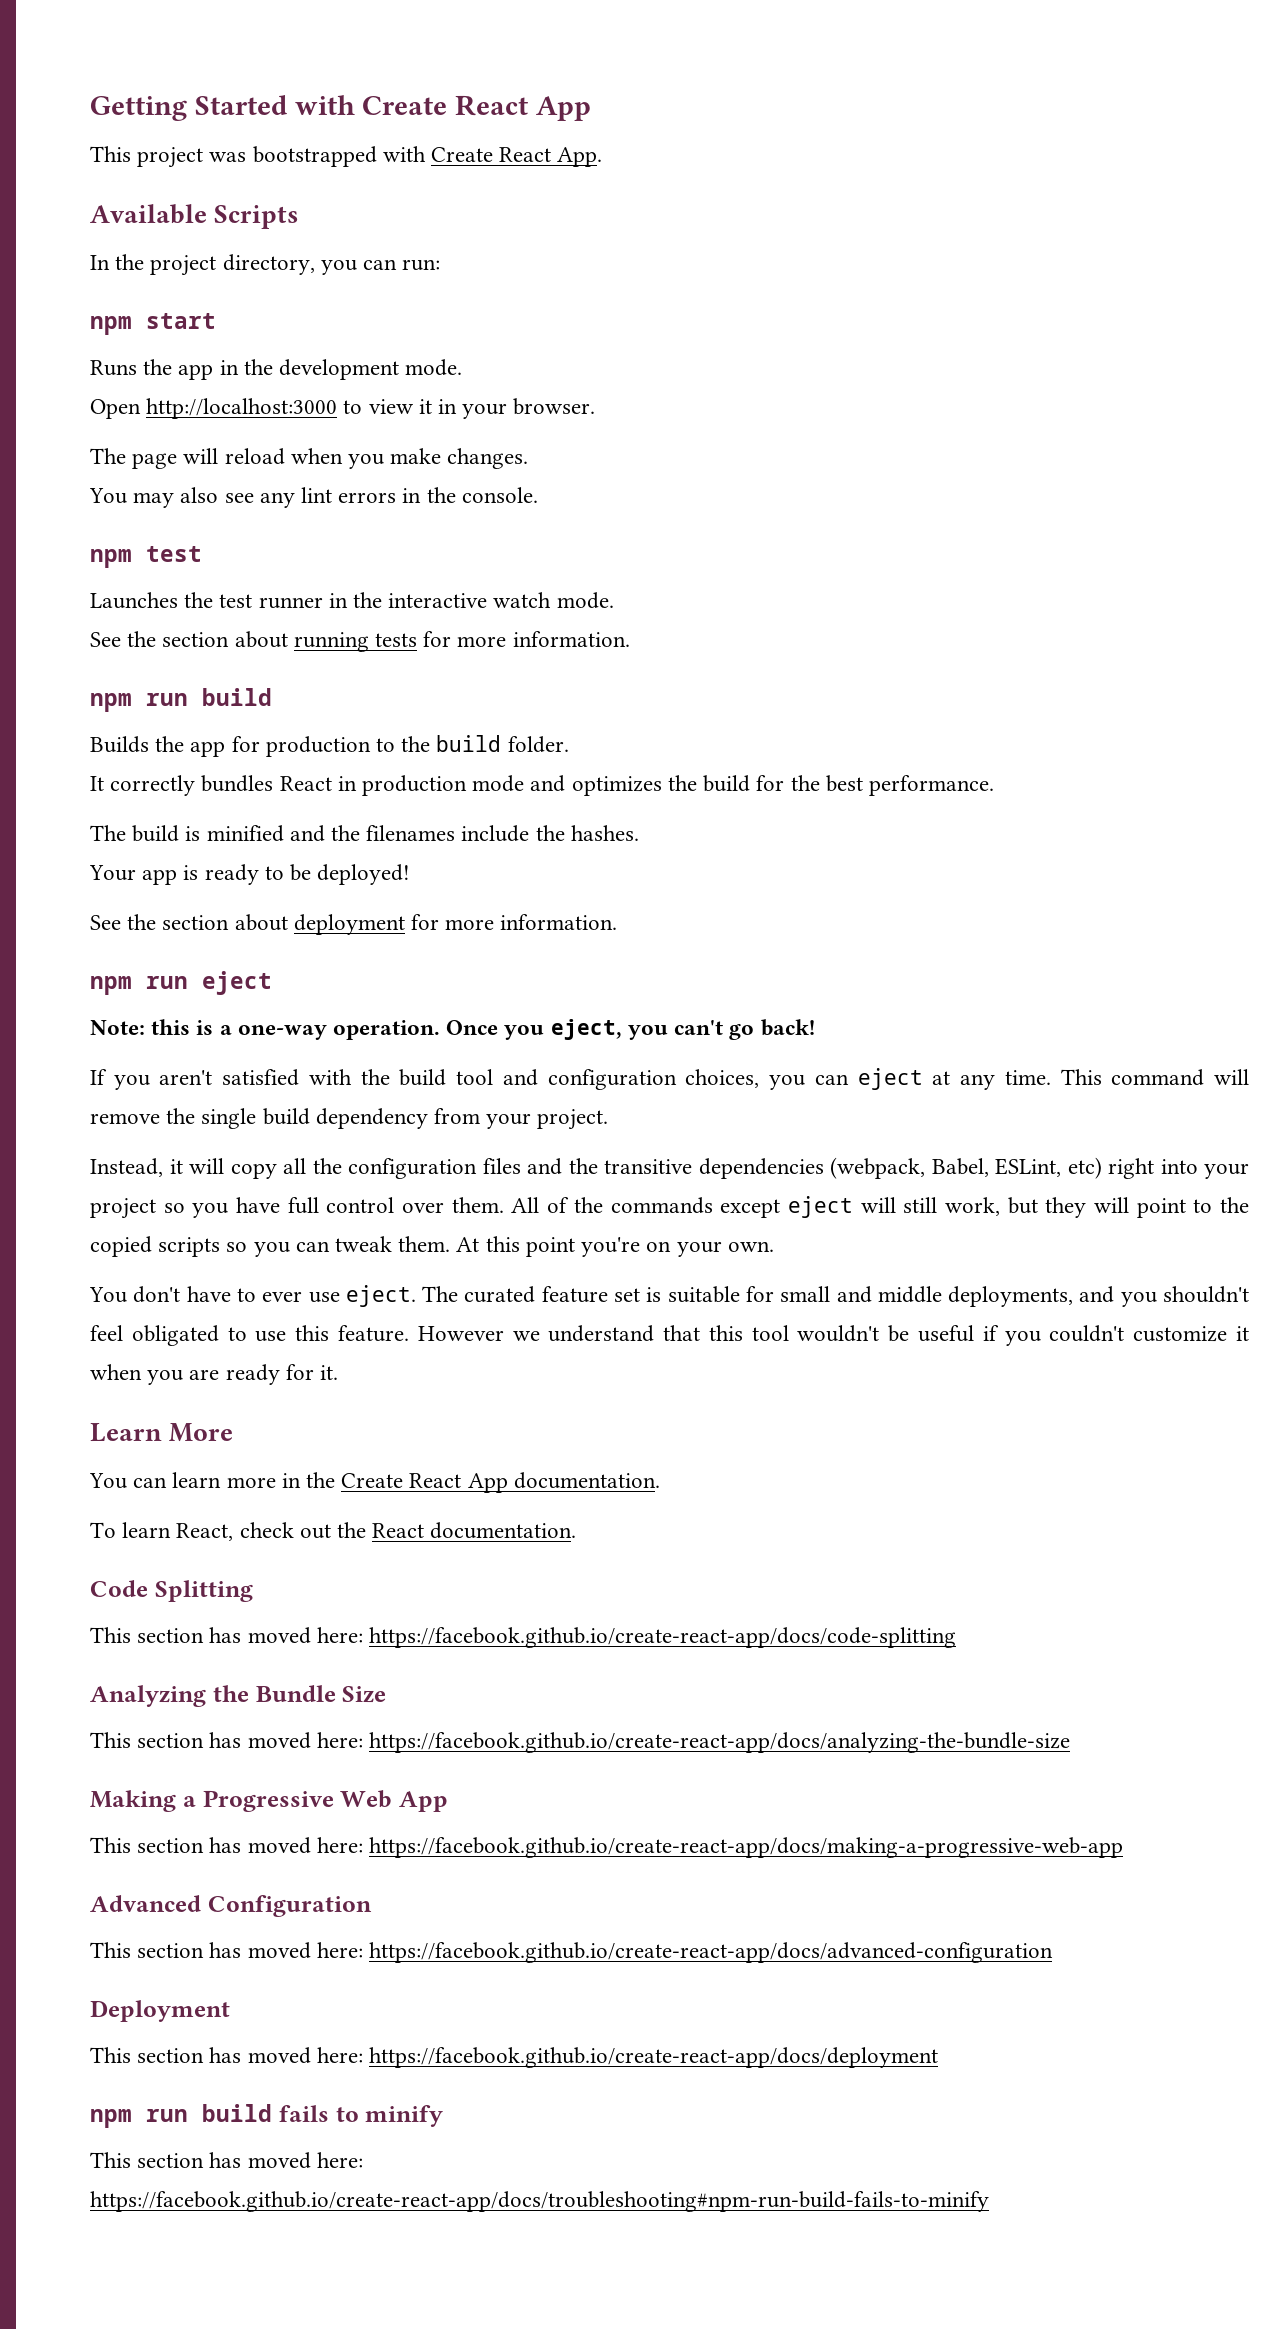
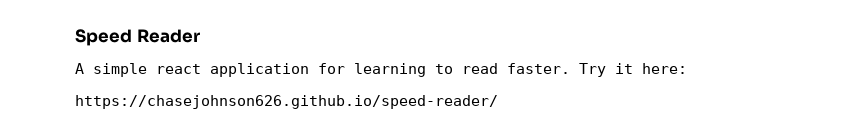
[90,95,592,121] [90,146,603,168] [90,204,300,229] [90,254,441,276] [90,313,216,335] [90,359,463,380] [90,398,596,419] [90,448,529,469] [89,487,538,508] [90,546,202,568] [90,592,614,609] [90,631,630,652] [90,688,272,712] [90,735,569,757] [90,775,994,796] [90,825,639,842] [89,864,411,885] [90,914,618,935] [90,971,272,995] [90,1019,815,1040] [90,1068,1249,1090] [90,1108,609,1130] [90,1157,1249,1179] [90,1196,1249,1219] [90,1236,774,1257] [89,1285,1249,1307] [90,1325,1249,1346] [90,1364,339,1385] [90,1423,234,1442] [89,1472,660,1493] [90,1522,577,1541] [90,1580,253,1602] [90,1627,957,1648] [90,1685,387,1707] [90,1732,1071,1753] [90,1790,448,1812] [90,1837,1124,1858] [90,1895,372,1917] [90,1942,1054,1963] [90,2000,230,2022] [90,2047,939,2068] [90,2104,444,2128] [90,2152,363,2169] [90,2191,989,2212] Getting Started with Create React App // This project was bootstrapped with Create React App. // Available Scripts // In the project directory, you can run: // npm start // Runs the app in the development mode. // Open http://localhost:3000 to view it in your browser. // The page will reload when you make changes. // You may also see any lint errors in the console. // npm test // Launches the test runner in the interactive watch mode. // See the section about running tests for more information. // npm run build // Builds the app for production to the build folder. // It correctly bundles React in production mode and optimizes the build for the best performance. // The build is minified and the filenames include the hashes. // Your app is ready to be deployed! // See the section about deployment for more information. // npm run eject // Note: this is a one-way operation. Once you eject, you can't go back! // If you aren't satisfied with the build tool and configuration choices, you can eject at any time. This command will remove the single build dependency from your project. // Instead, it will copy all the configuration files and the transitive dependencies (webpack, Babel, ESLint, etc) right into your project so you have full control over them. All of the commands except eject will still work, but they will point to the copied scripts so you can tweak them. At this point you're on your own. // You don't have to ever use eject. The curated feature set is suitable for small and middle deployments, and you shouldn't feel obligated to use this feature. However we understand that this tool wouldn't be useful if you couldn't customize it when you are ready for it. // Learn More // You can learn more in the Create React App documentation. // To learn React, check out the React documentation. // Code Splitting // This section has moved here: https://facebook.github.io/create-react-app/docs/code-splitting // Analyzing the Bundle Size // This section has moved here: https://facebook.github.io/create-react-app/docs/analyzing-the-bundle-size // Making a Progressive Web App // This section has moved here: https://facebook.github.io/create-react-app/docs/making-a-progressive-web-app // Advanced Configuration // This section has moved here: https://facebook.github.io/create-react-app/docs/advanced-configuration // Deployment // This section has moved here: https://facebook.github.io/create-react-app/docs/deployment // npm run build fails to minify // This section has moved here: https://facebook.github.io/create-react-app/docs/troubleshooting#npm-run-build-fails-to-minify -> [75,29,200,46] [75,63,687,77] [75,95,498,109] Speed Reader // A simple react application for learning to read faster. Try it here: // https://chasejohnson626.github.io/speed-reader/

